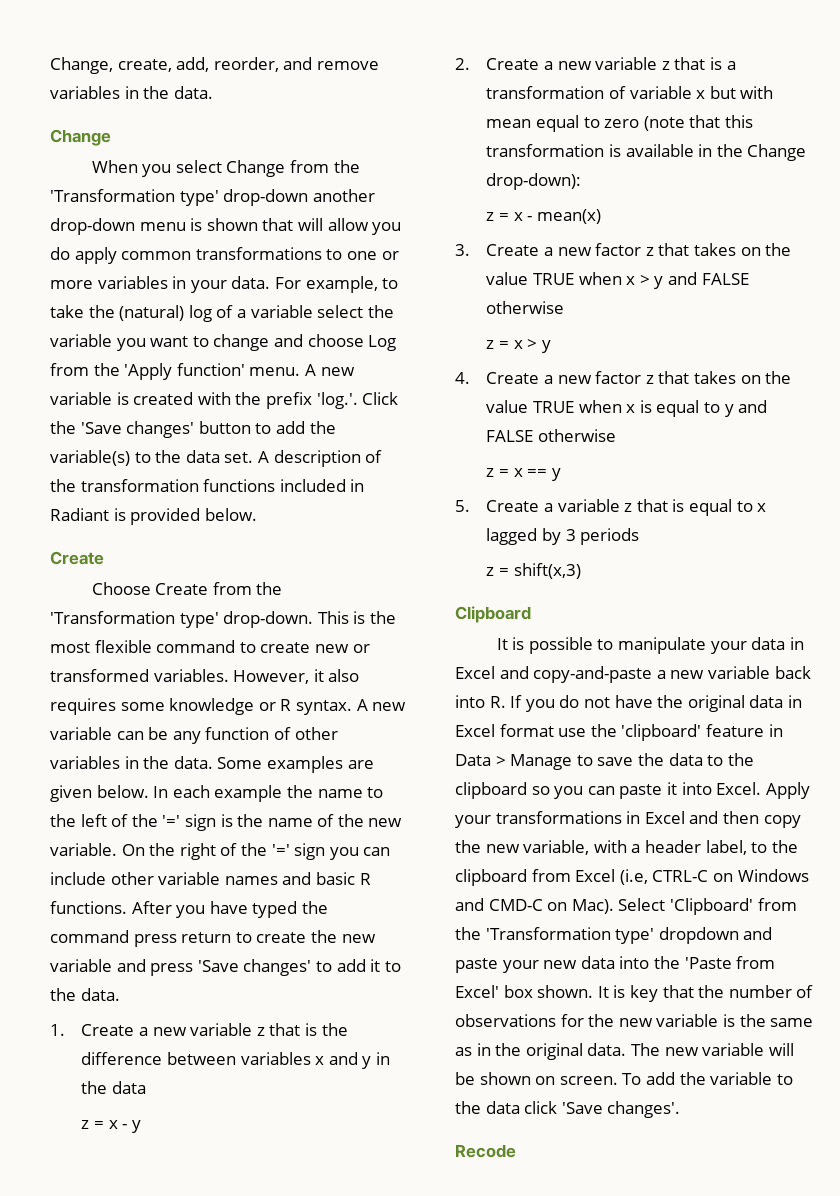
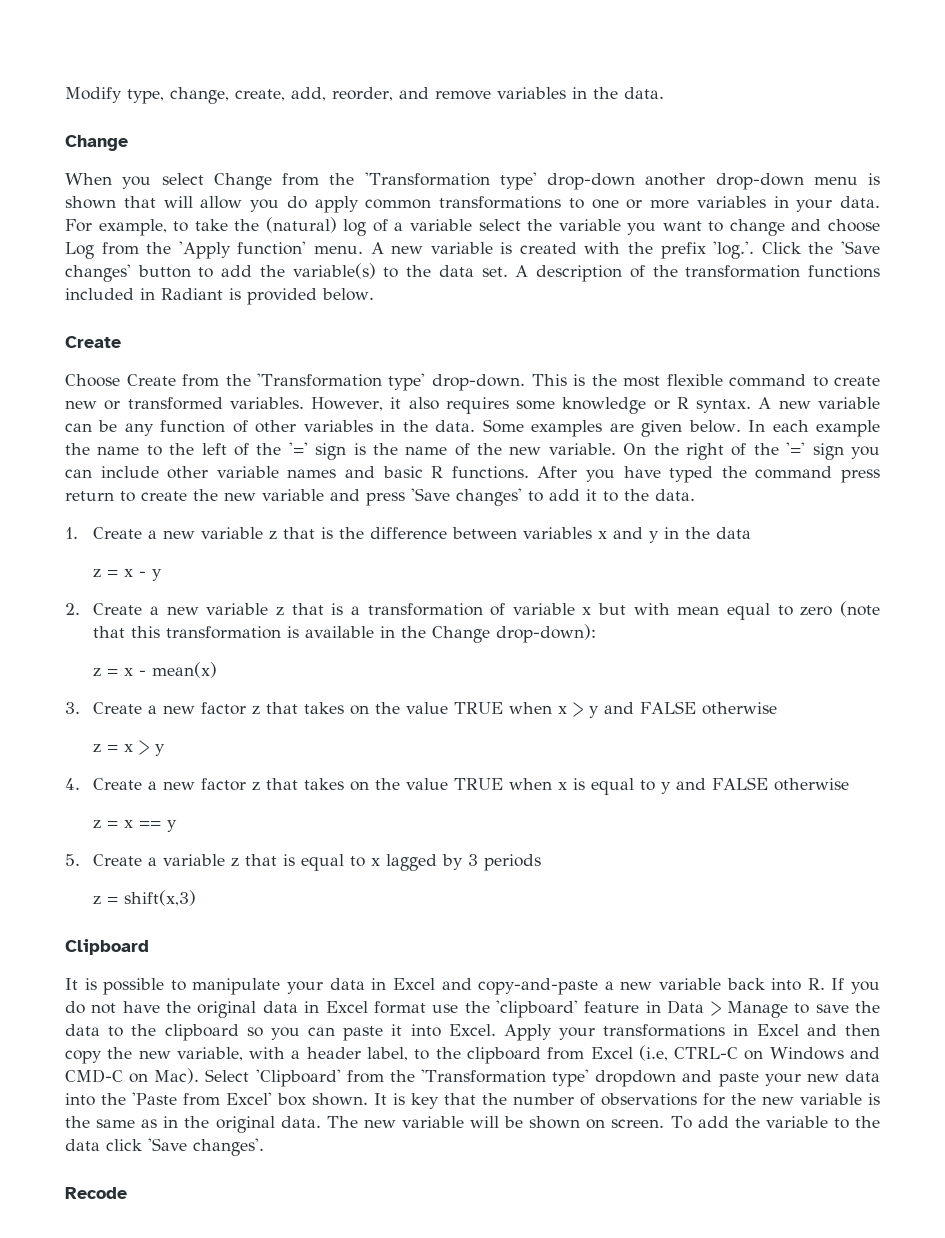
[50,57,113,74] Change, -> [65,87,229,104] Modify type, change,

